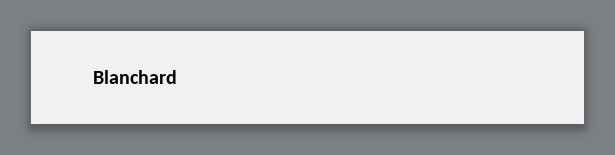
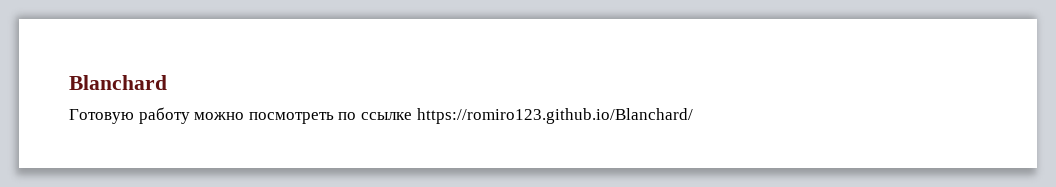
(177, 77) none -> [69,107,693,124] // Готовую работу можно посмотреть по ссылке https://romiro123.github.io/Blanchard/

